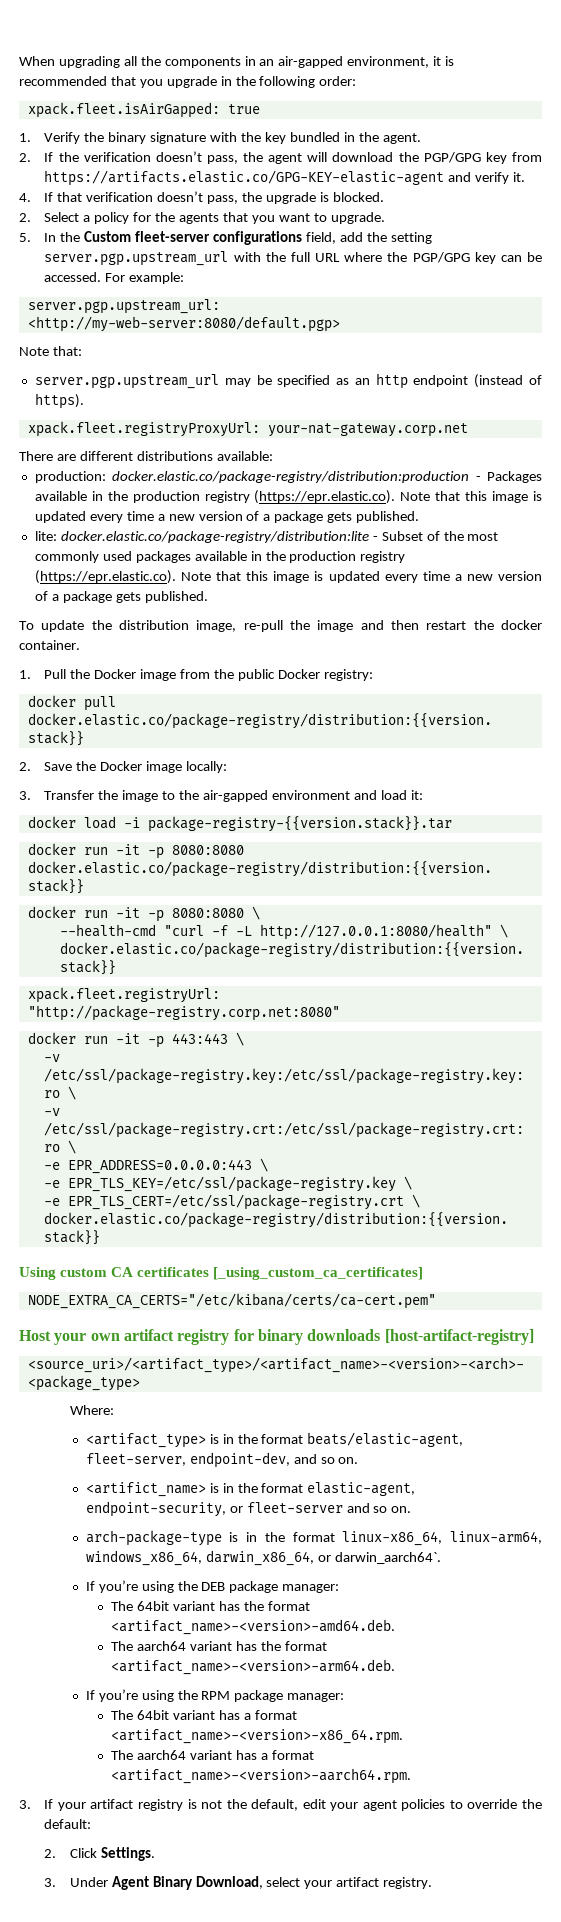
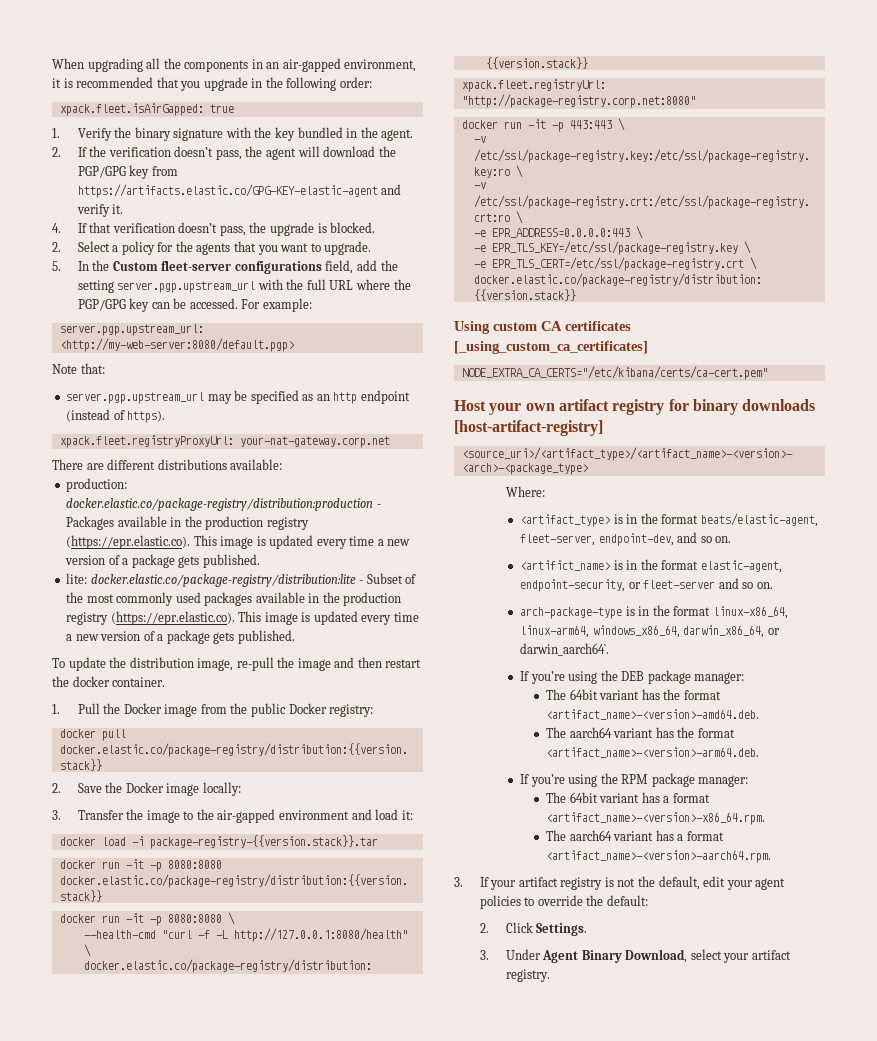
[400,491,488,501] Note that this -> [193,535,217,546] This
[181,571,269,581] Note that this -> [238,611,262,622] This

